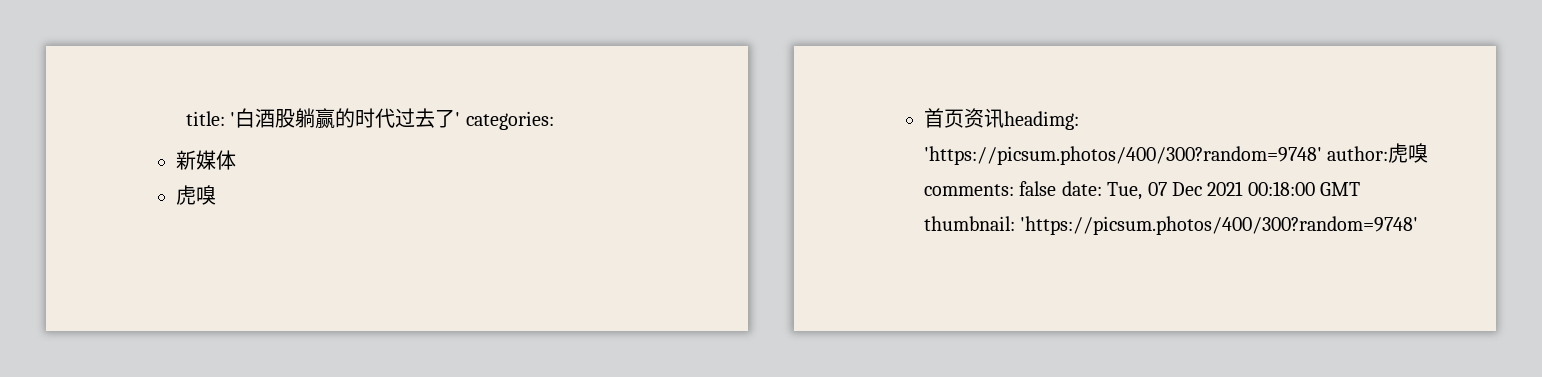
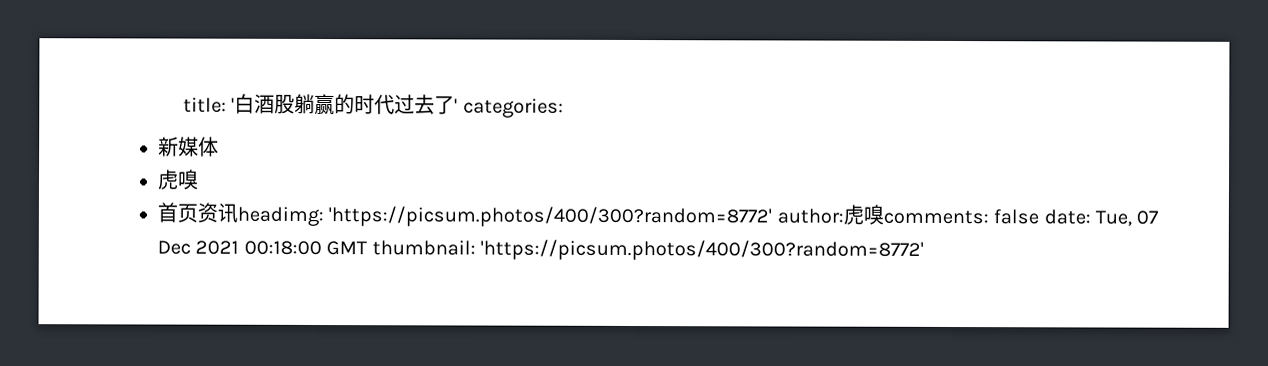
[924,146,1322,165] 'https://picsum.photos/400/300?random=9748' -> [328,206,773,228] 'https://picsum.photos/400/300?random=8772'
[1020,216,1419,235] 'https://picsum.photos/400/300?random=9748' -> [480,239,924,261] 'https://picsum.photos/400/300?random=8772'

